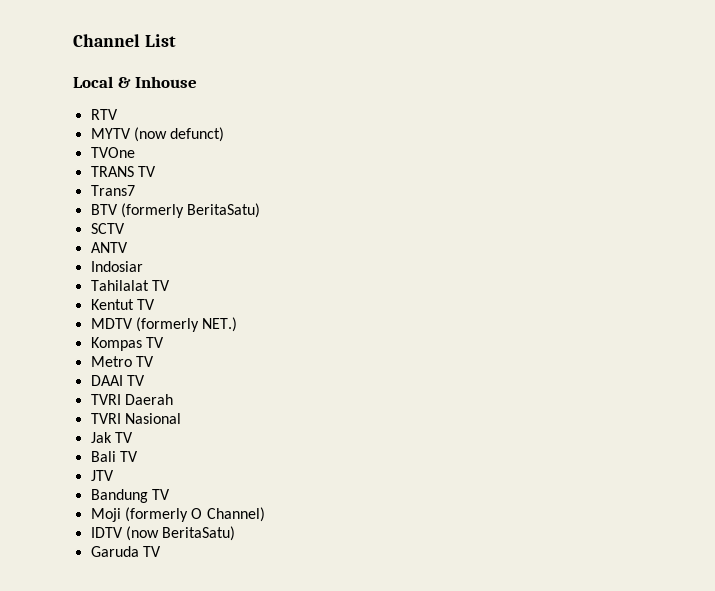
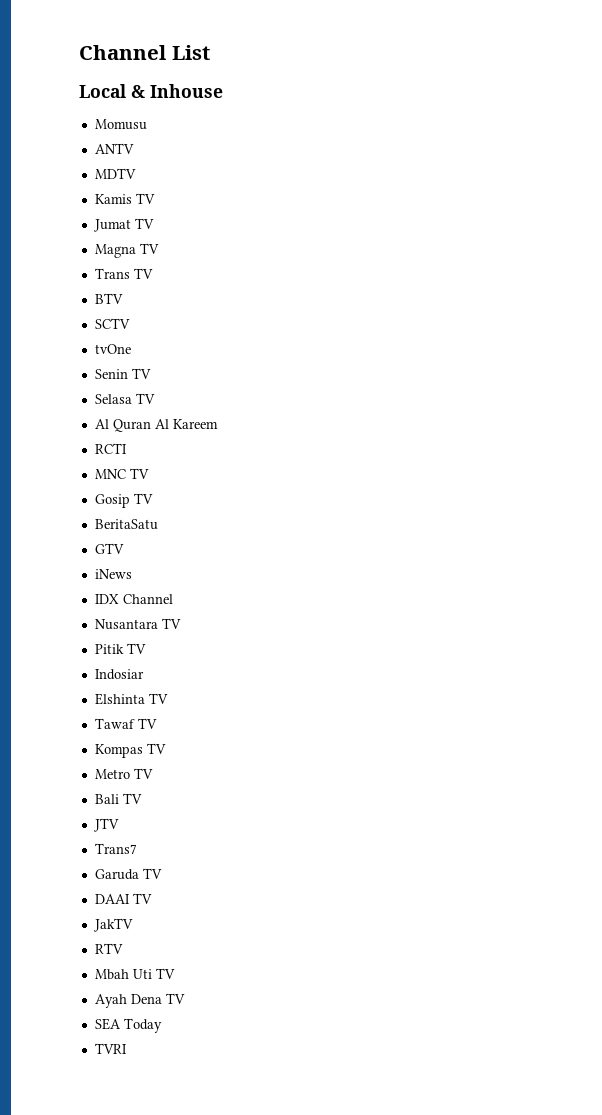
[90,109,118,120] [90,127,225,142] [90,147,135,158] [90,166,156,177] [90,185,135,196] RTV // MYTV (now defunct) // TVOne // TRANS TV // Trans7 -> [94,119,147,130] [94,143,134,154] [94,168,136,179] [94,193,155,204] [93,218,154,232] [94,243,159,258] [94,268,153,279] Momusu // ANTV // MDTV // Kamis TV // Jumat TV // Magna TV // Trans TV
[120,203,261,218] (formerly BeritaSatu) -> (123, 298) none
[90,242,128,253] ANTV -> [94,344,131,354] [94,368,151,379] [94,393,155,404] [94,419,218,432] [94,443,127,454] [94,468,149,479] [94,493,153,508] [94,519,158,530] [94,543,124,554] [94,569,132,579] [94,594,173,604] [94,618,181,630] [94,643,146,654] tvOne // Senin TV // Selasa TV // Al Quran Al Kareem // RCTI // MNC TV // Gosip TV // BeritaSatu // GTV // iNews // IDX Channel // Nusantara TV // Pitik TV
[90,280,170,291] [90,299,155,310] [90,317,238,332] Tahilalat TV // Kentut TV // MDTV (formerly NET.) -> [94,693,168,705] [94,718,157,729] Elshinta TV // Tawaf TV
[90,375,145,386] [90,394,173,405] [90,413,181,424] [90,432,133,443] [90,451,138,462] [90,470,114,481] [90,489,170,503] [90,507,265,522] [90,526,236,541] [90,546,161,557] DAAI TV // TVRI Daerah // TVRI Nasional // Jak TV // Bali TV // JTV // Bandung TV // Moji (formerly O Channel) // IDTV (now BeritaSatu) // Garuda TV -> [94,793,142,804] [93,818,119,832] [94,843,137,854] [94,868,162,880] [94,893,152,904] [93,918,133,932] [94,943,123,954] [94,968,175,980] [94,993,185,1008] [94,1018,162,1033] [94,1043,127,1054] Bali TV // JTV // Trans7 // Garuda TV // DAAI TV // JakTV // RTV // Mbah Uti TV // Ayah Dena TV // SEA Today // TVRI

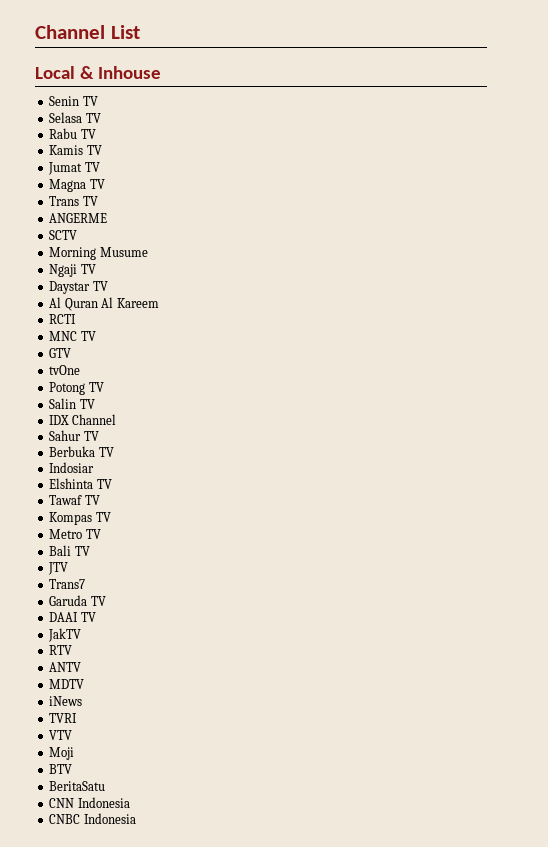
[94,119,147,130] [94,143,134,154] [94,168,136,179] Momusu // ANTV // MDTV -> [49,96,98,106] [49,112,101,123] [49,128,96,139] Senin TV // Selasa TV // Rabu TV
[94,293,123,304] BTV -> [49,213,108,223] ANGERME
[94,344,131,354] [94,368,151,379] [94,394,132,404] tvOne // Senin TV // Selasa -> [49,247,148,260] [49,264,96,277] [49,281,91,294] Morning Musume // Ngaji TV // Daystar
[94,493,153,508] [94,519,158,530] [94,543,124,554] [94,569,132,579] Gosip TV // BeritaSatu // GTV // iNews -> [49,348,72,358] [49,365,81,375] [49,382,104,395] [49,398,95,409] GTV // tvOne // Potong TV // Salin TV
[94,618,181,630] [94,644,124,654] Nusantara TV // Pitik -> [49,430,99,441] [49,446,96,457] Sahur TV // Berbuka
[94,968,175,980] [94,993,185,1008] [94,1018,162,1033] [94,1043,127,1054] Mbah Uti TV // Ayah Dena TV // SEA Today // TVRI -> [49,662,82,672] [49,679,85,689] [49,696,83,706] [49,713,78,723] [49,730,73,740] [49,747,75,760] [49,764,73,774] [49,781,106,791] [49,797,130,808] [49,813,136,824] ANTV // MDTV // iNews // TVRI // VTV // Moji // BTV // BeritaSatu // CNN Indonesia // CNBC Indonesia

